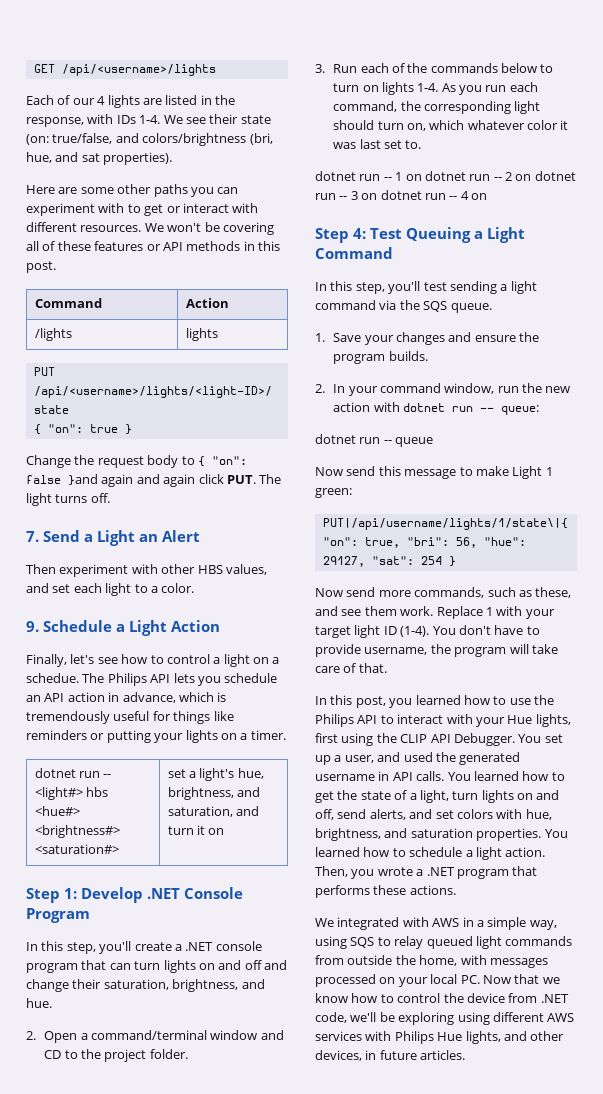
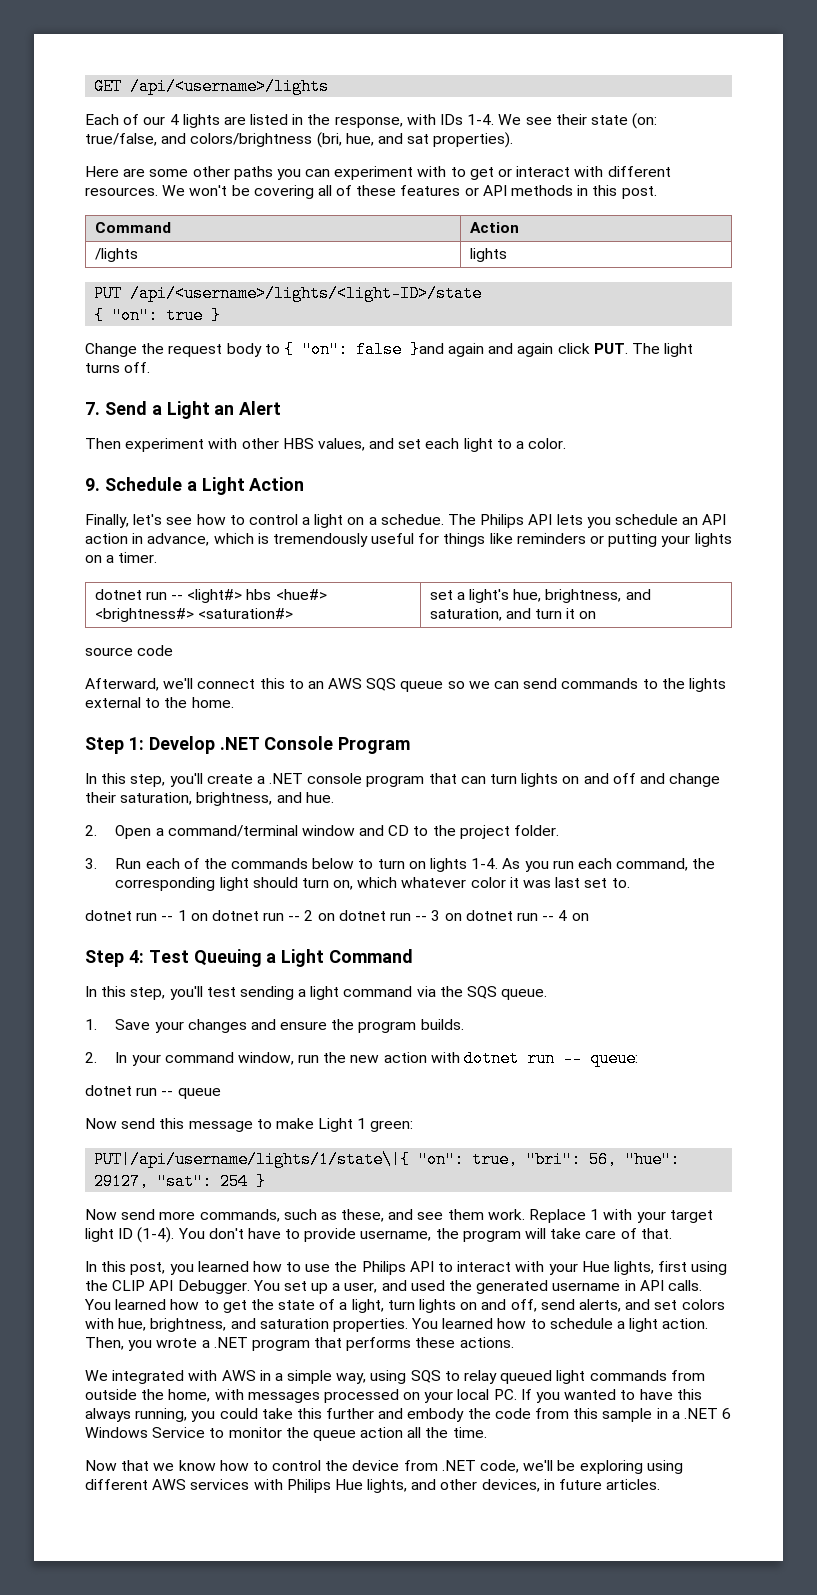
(225, 831) none -> [85,645,174,656] [85,678,726,692] [85,697,234,708] // source code // Afterward, we'll connect this to an AWS SQS queue so we can send commands to the lights external to the home.
(480, 979) none -> [520,1389,702,1403] [85,1408,732,1422] [85,1427,487,1441] If you wanted to have this always running, you could take this further and embody the code from this sample in a .NET 6 Windows Service to monitor the queue action all the time. //

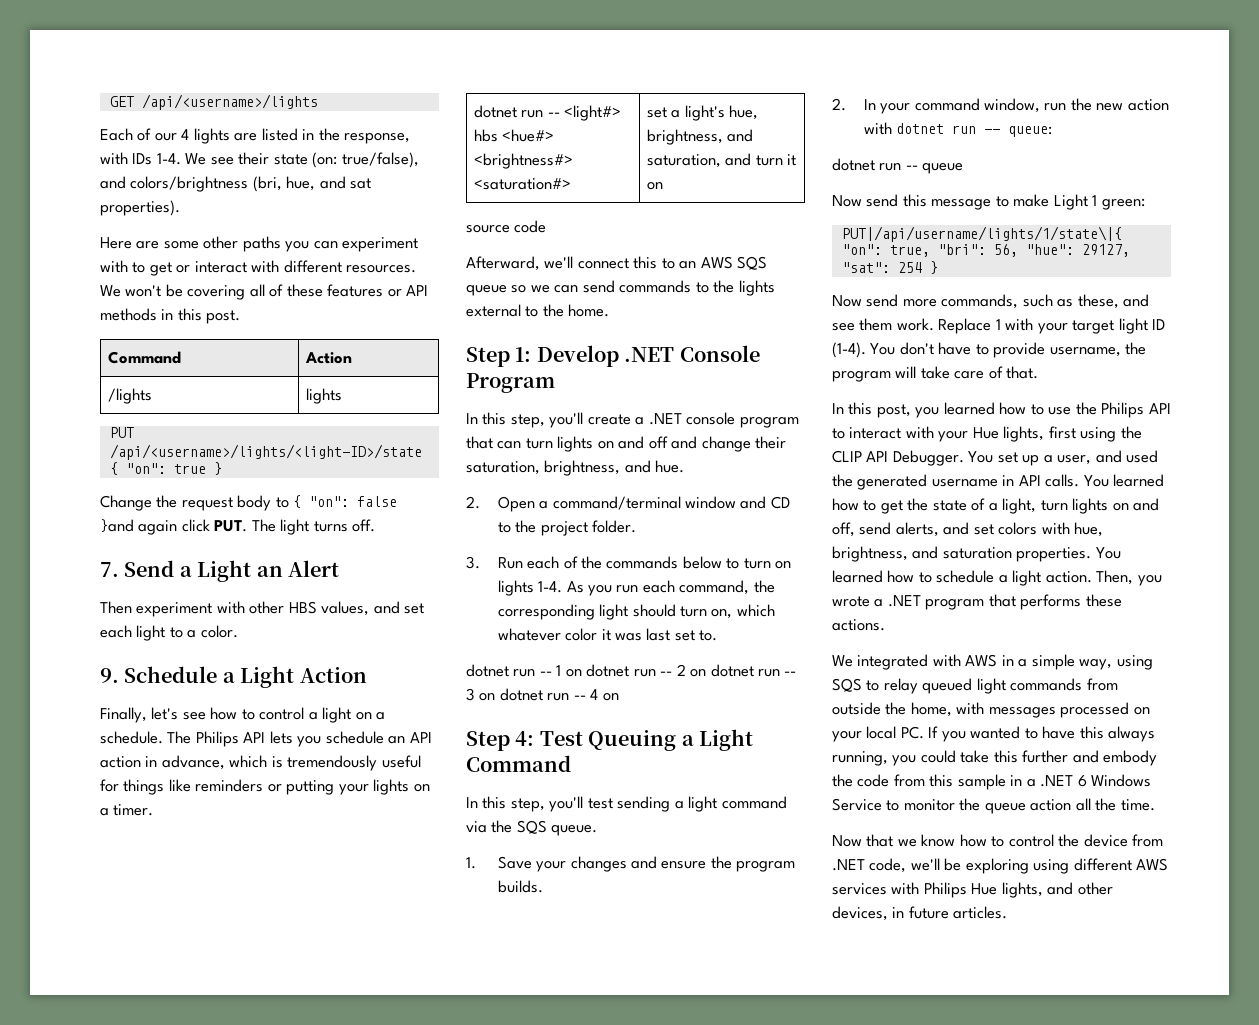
[85,133,157,146] true/false, -> [341,152,419,168] true/false),
[488,343,554,357] and again -> (178, 527) none
[380,514,444,525] schedue. -> [100,731,163,744] schedule.

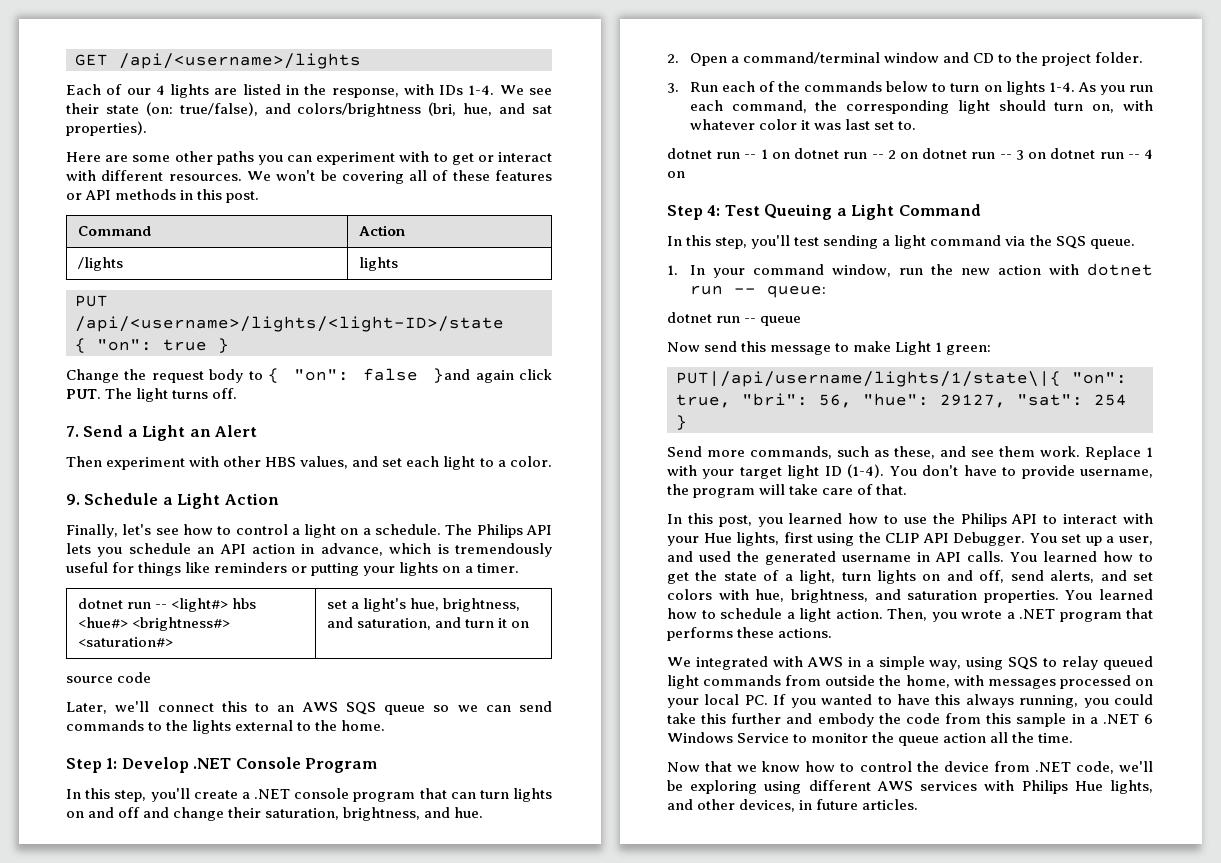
[466,256,540,271] Afterward, -> [66,702,107,714] Later,
[736,604,775,617] which -> [1123,100,1153,111] with
[497,856,796,872] [497,880,543,893] [832,98,846,111] Save your changes and ensure the program builds. // 2. -> (678, 270) none
[832,294,899,307] Now send -> [667,446,702,457] Send

